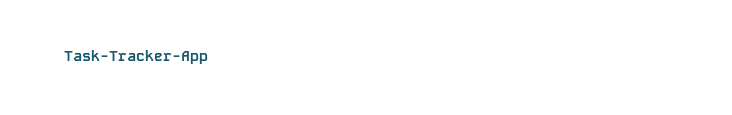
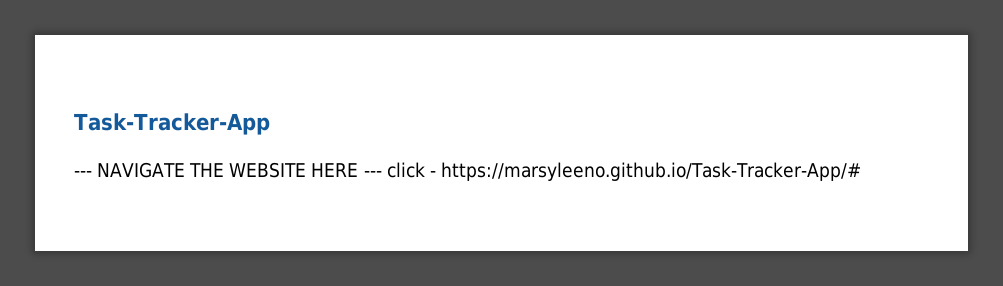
(208, 57) none -> [74,162,862,181] // --- NAVIGATE THE WEBSITE HERE --- click - https://marsyleeno.github.io/Task-Tracker-App/#

